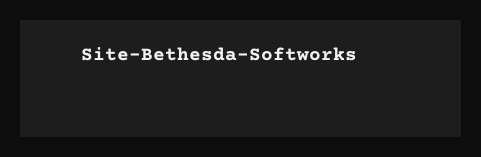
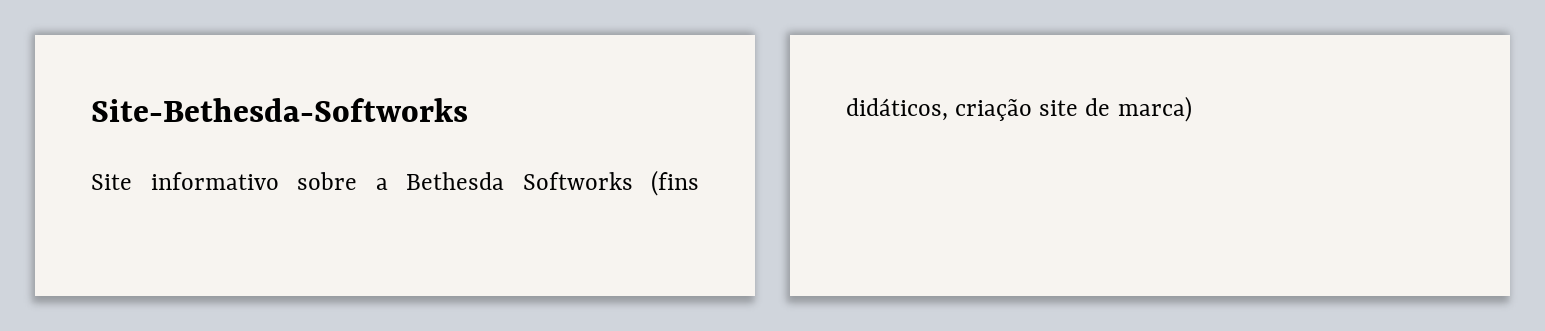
(357, 54) none -> [91,170,699,196] [846,96,1192,122] // Site informativo sobre a Bethesda Softworks (fins didáticos, criação site de marca)

